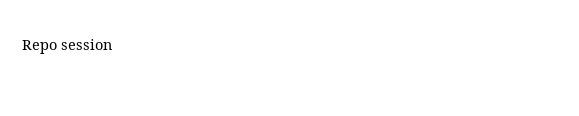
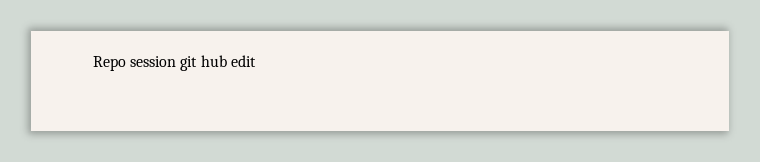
(112, 44) none -> [180,55,256,71] git hub edit

